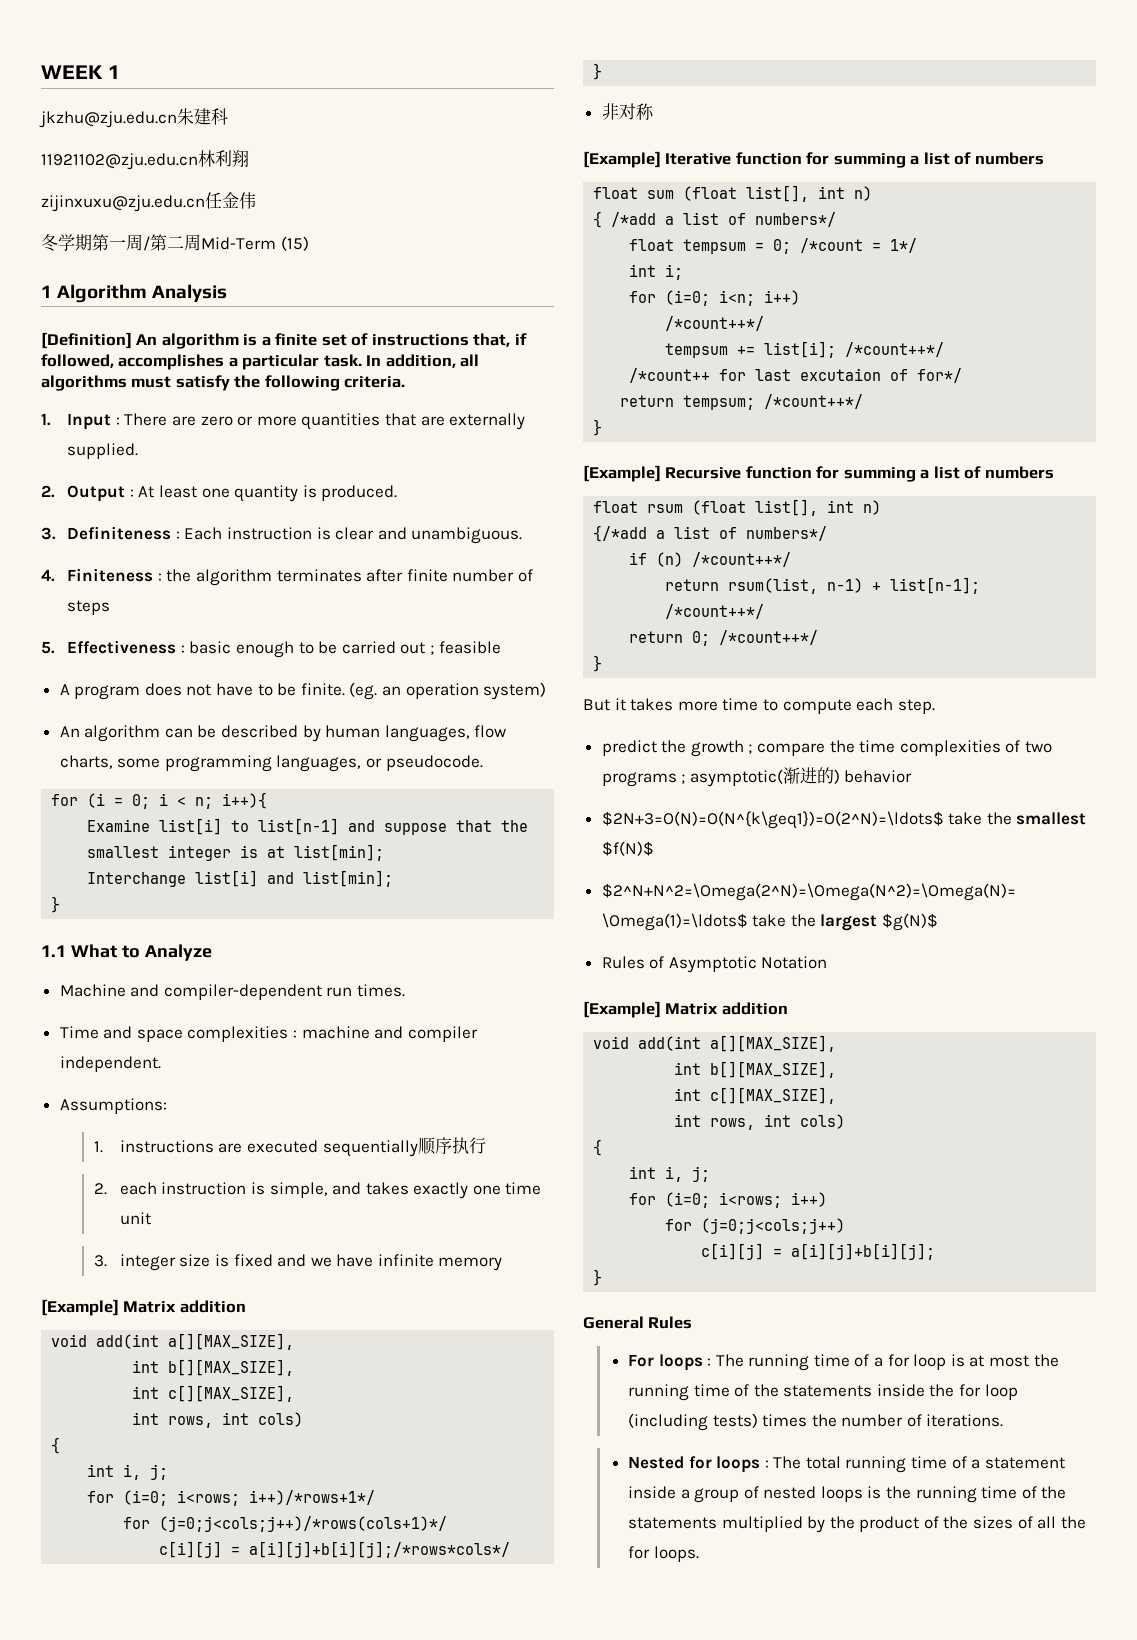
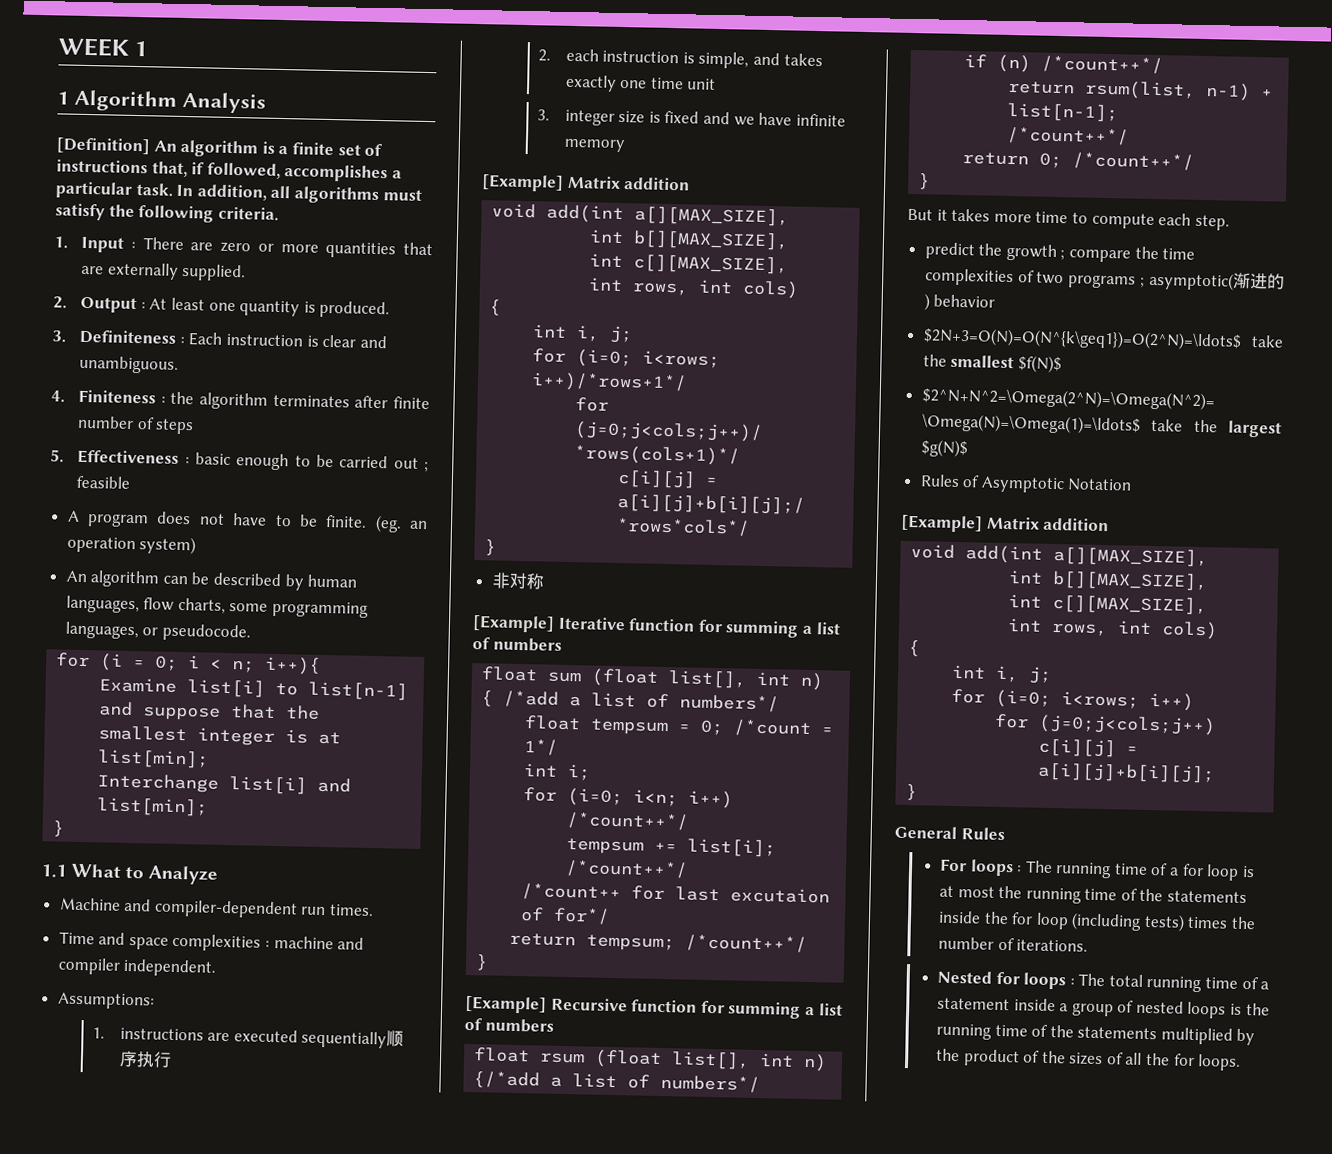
[39,108,228,128] [41,150,249,170] [41,192,256,212] [41,234,309,252] // jkzhu@zju.edu.cn朱建科 // 11921102@zju.edu.cn林利翔 // zijinxuxu@zju.edu.cn任金伟 // 冬学期第一周/第二周Mid-Term (15) -> (148, 48) none

